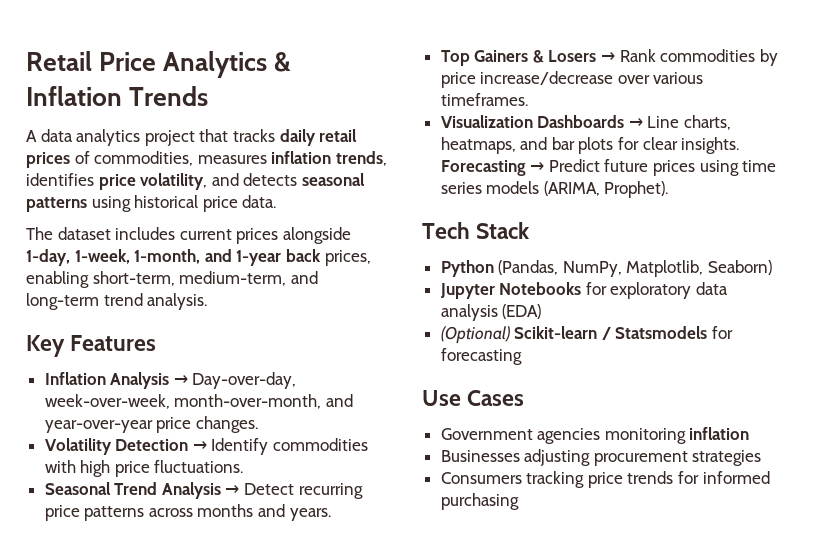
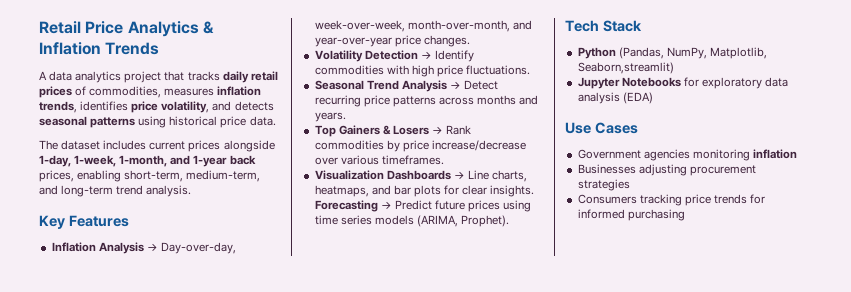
[708,260,773,275] Seaborn) -> [577,62,674,74] Seaborn,streamlit)
[440,326,734,344] [440,348,522,365] // (Optional) Scikit-learn / Statsmodels for forecasting -> (653, 98) none

